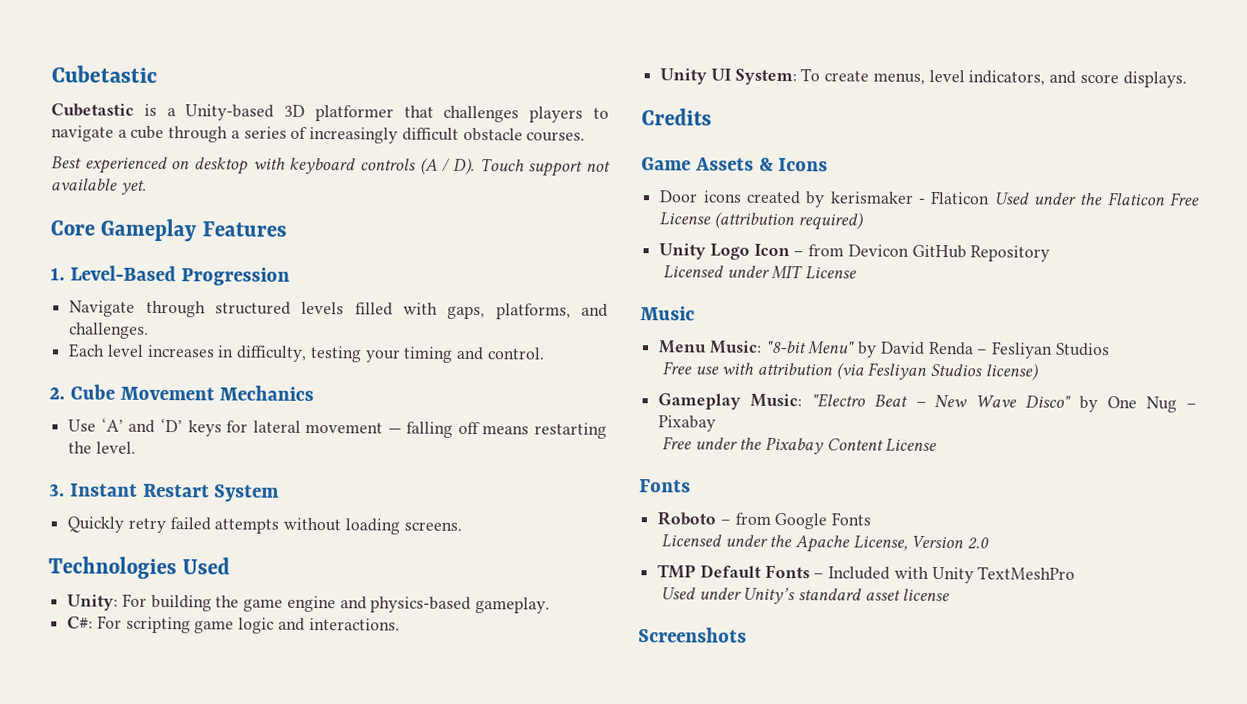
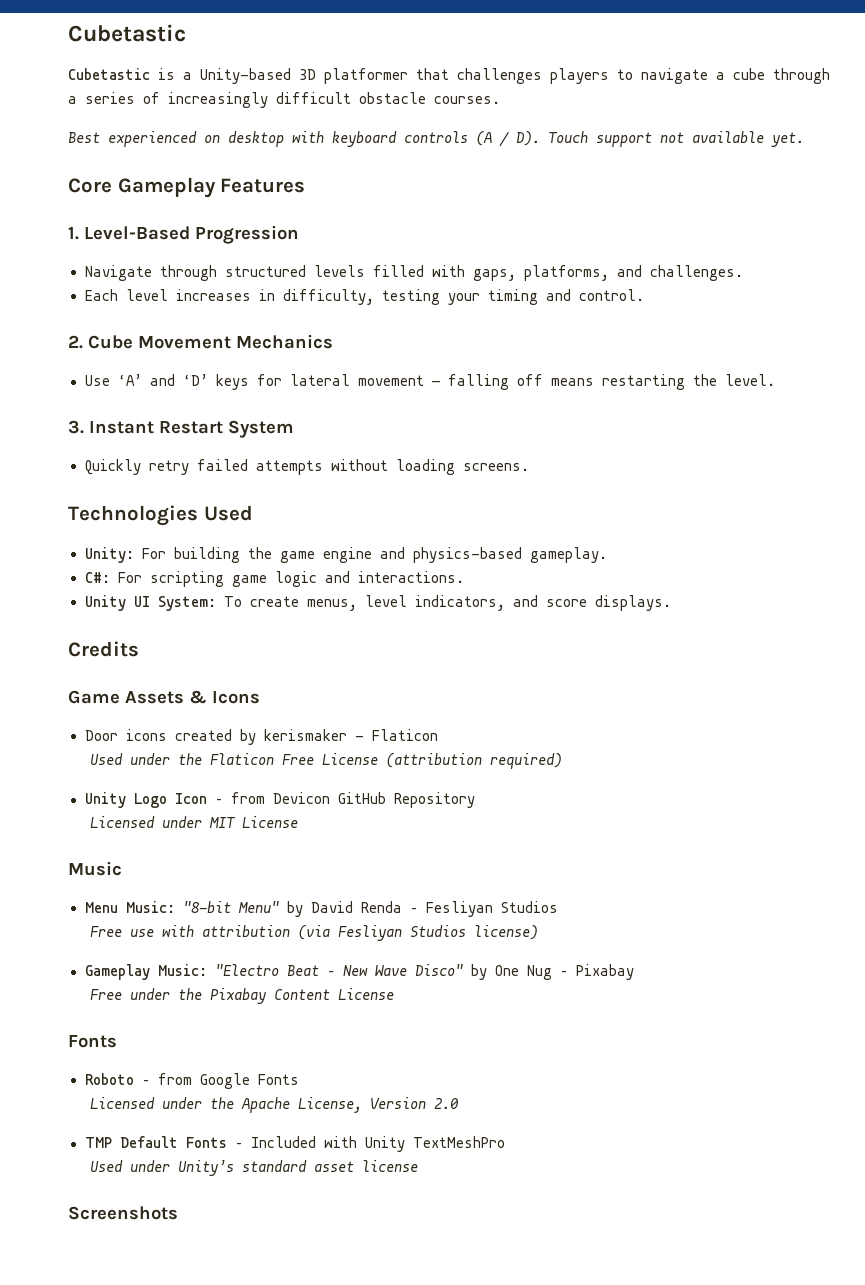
(991, 197) none -> (438, 735) //

